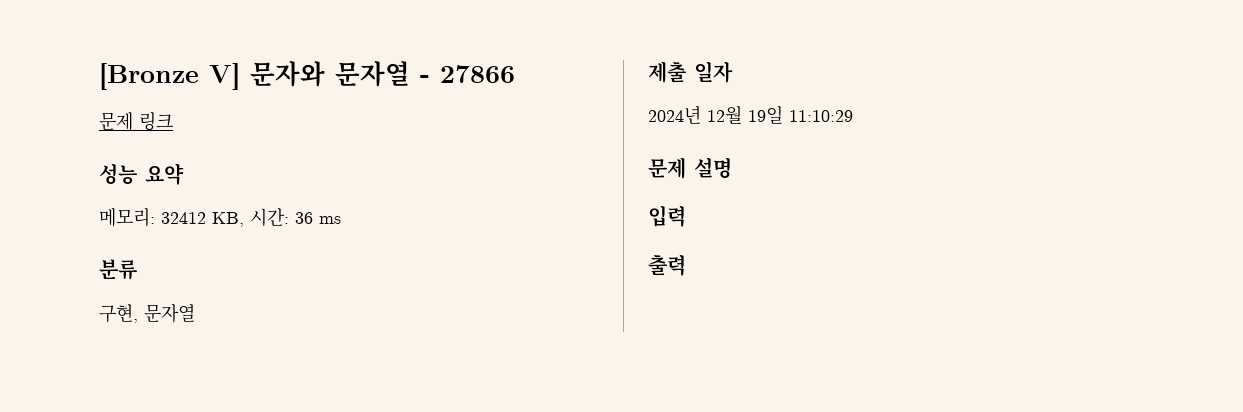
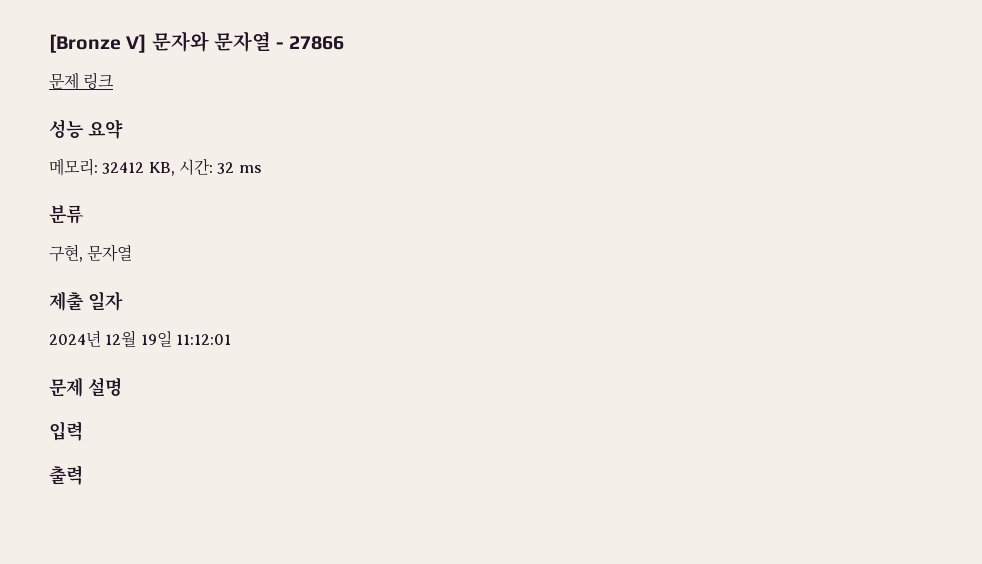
[295,212,313,224] 36 -> [217,162,235,174] 32
[789,110,853,122] 11:10:29 -> [175,334,231,345] 11:12:01

